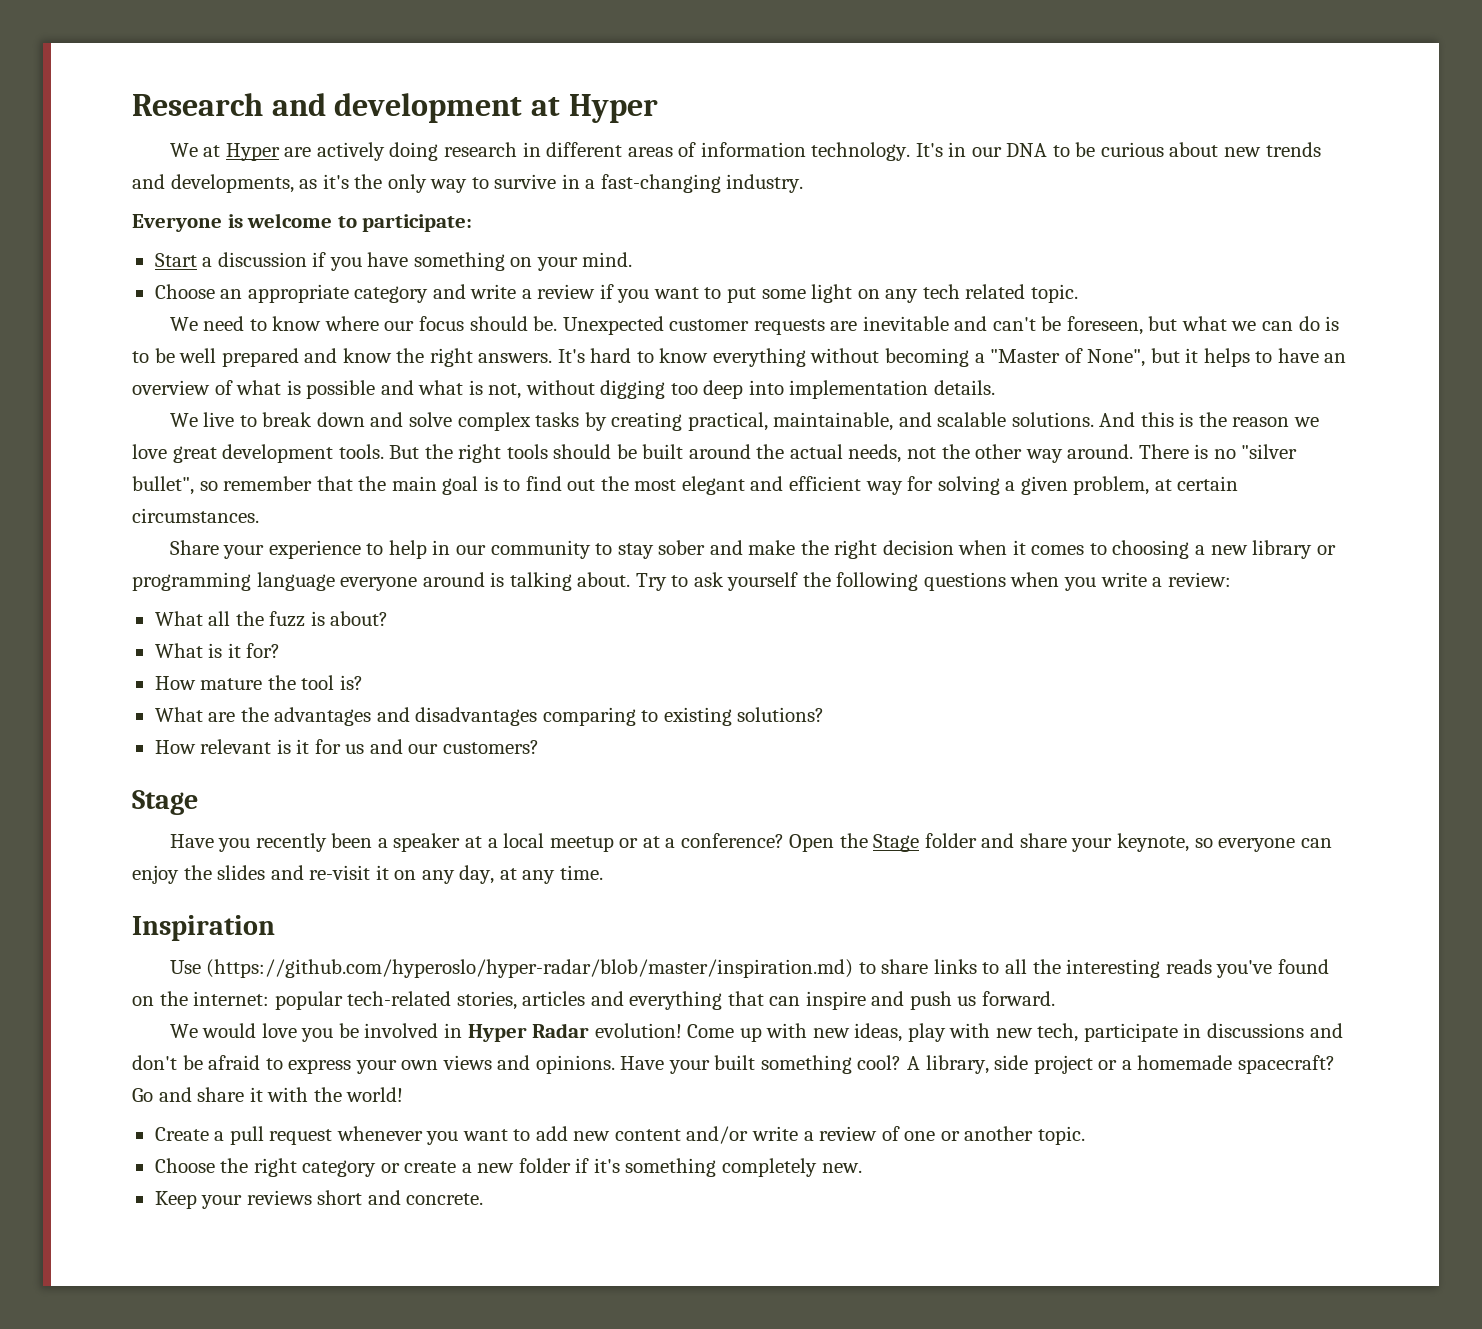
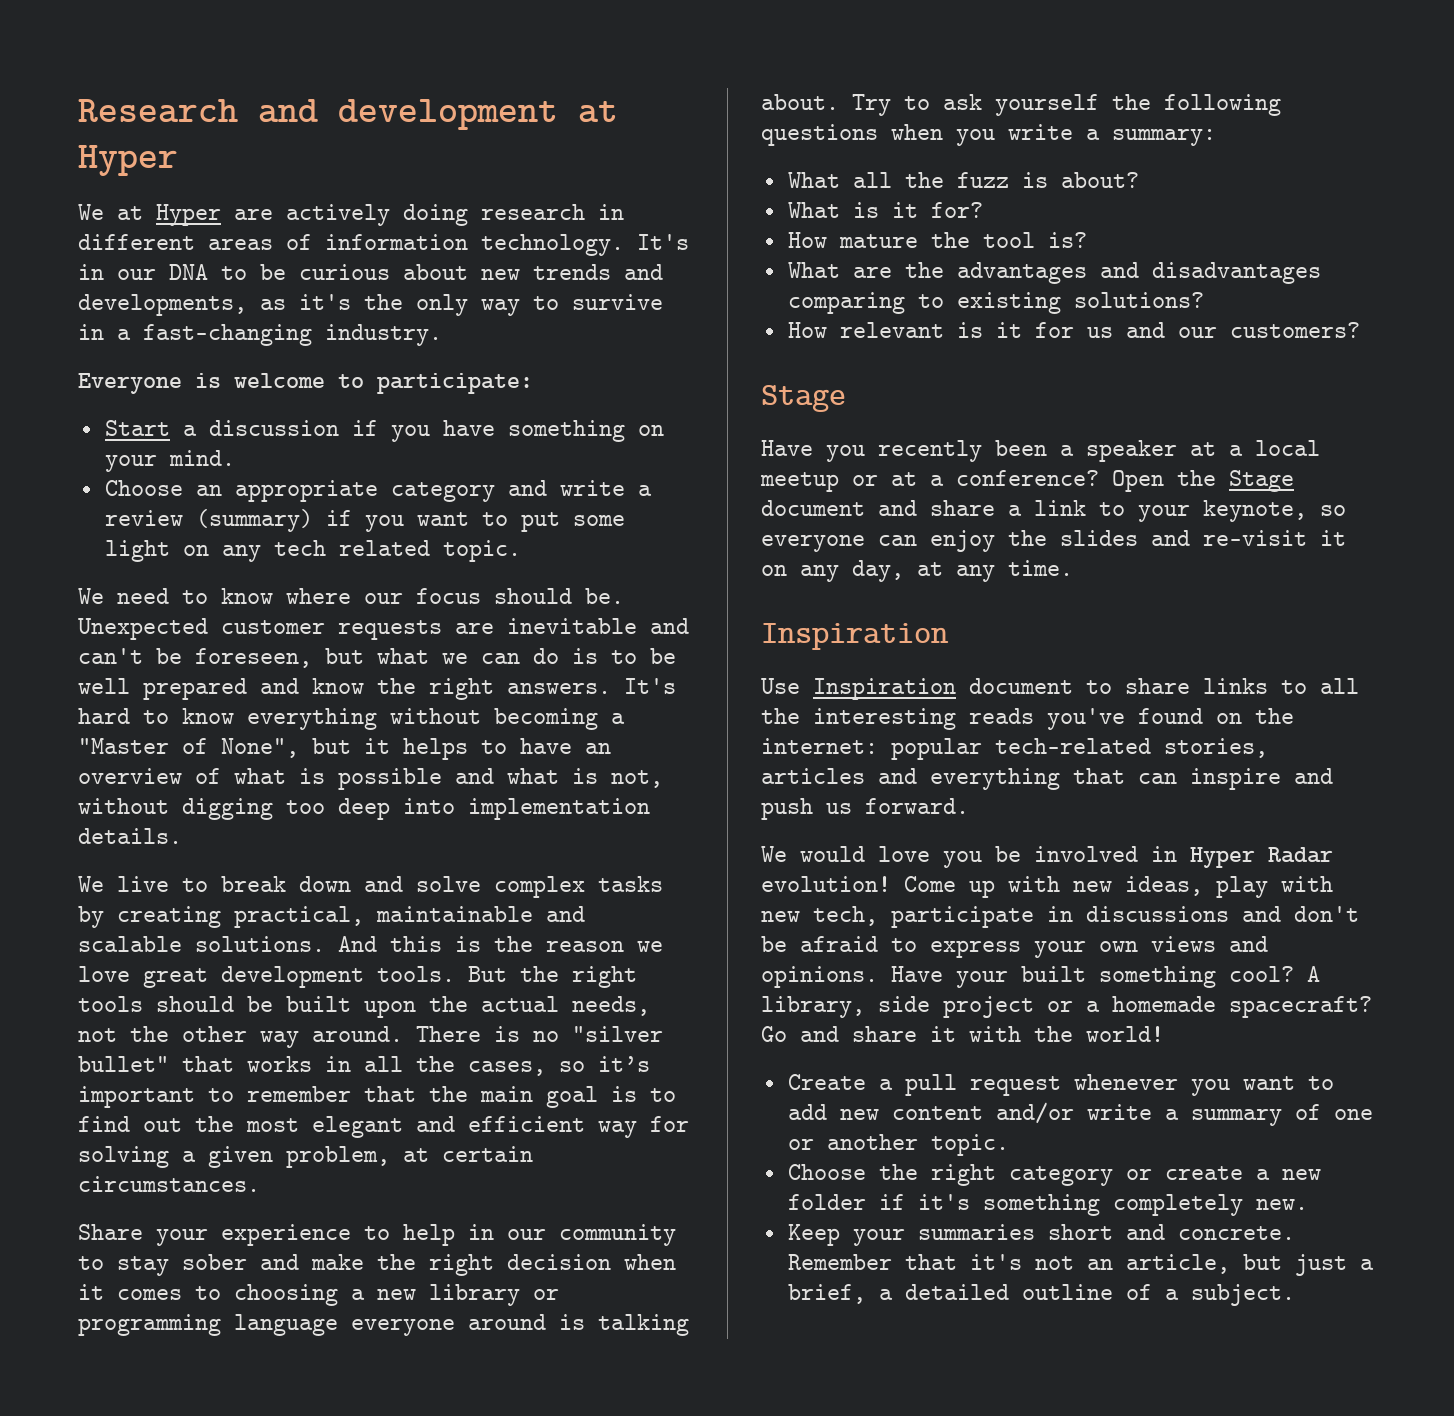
(596, 291) none -> [195,509,313,532] (summary)
[773,412,894,431] maintainable, -> [376,906,533,922] maintainable
[688,444,751,459] around -> [364,1000,416,1018] upon
[132,476,218,495] bullet", so -> [78,1056,650,1076] [78,1086,234,1108] bullet" that works in all the cases, so it’s important to
[1167,572,1231,587] review: -> [1112,129,1216,146] summary:
[924,833,1067,848] folder and share -> [761,500,1125,516] document and share a link to
[206,959,854,978] (https://github.com/hyperoslo/hyper-radar/blob/master/inspiration.md) -> [813,678,1073,700] Inspiration document
[819,1126,878,1141] review -> [1190,1109,1282,1126] summary
[246,1190,312,1205] reviews -> [917,1224,1035,1240] summaries
(484, 1199) none -> [787,1254,1374,1276] [787,1284,1295,1306] Remember that it's not an article, but just a brief, a detailed outline of a subject.

